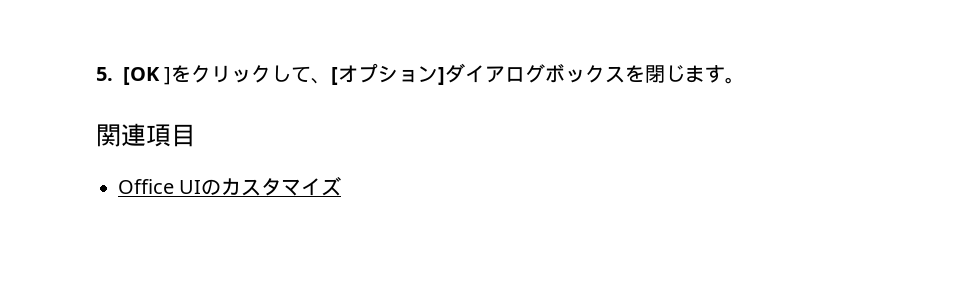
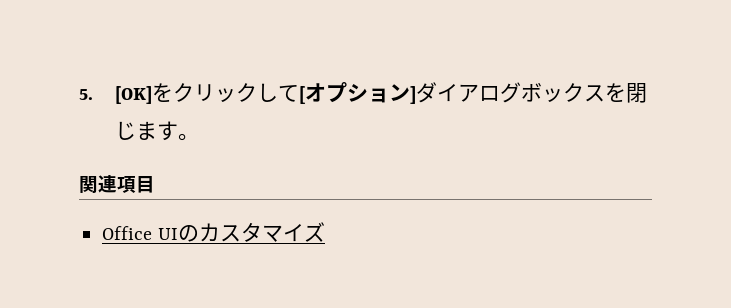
[123,67,172,85] [OK ] -> [114,86,152,104] [OK]
[311,78,332,84] 、 -> (299, 93) none

